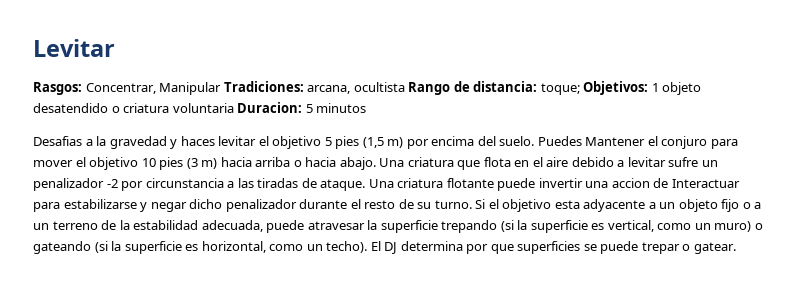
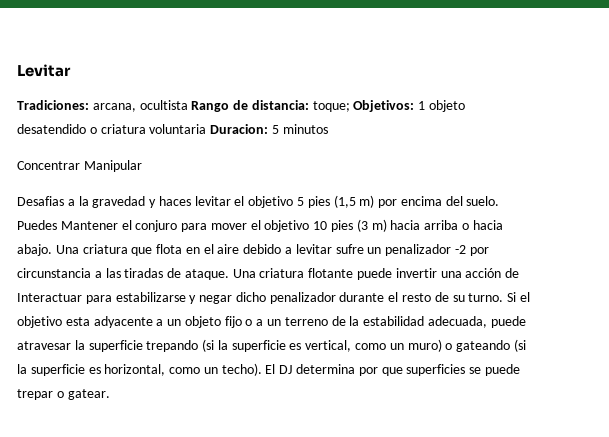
[33,82,222,95] Rasgos: Concentrar, Manipular -> (71, 70) none
(367, 108) none -> [17,160,142,172] // Concentrar Manipular
[611,178,650,188] accion -> [465,268,502,278] acción

